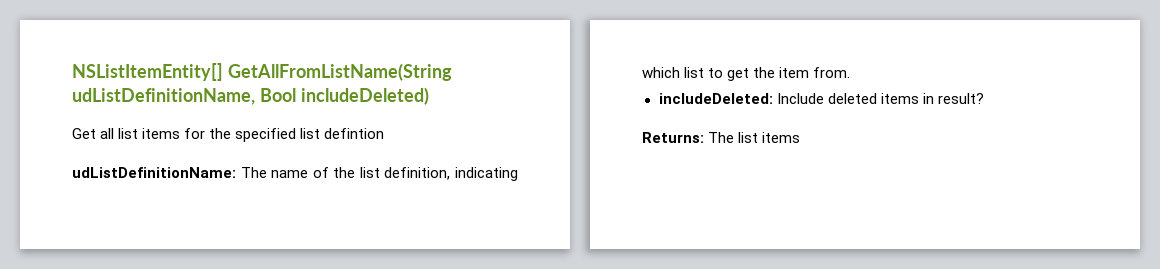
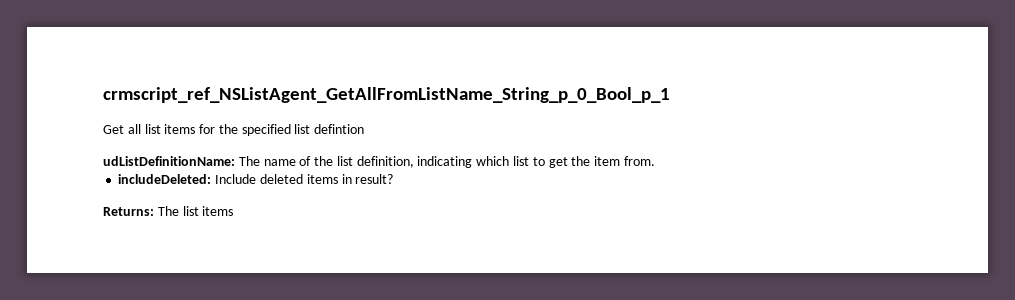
[72,63,452,81] [72,87,429,105] NSListItemEntity[] GetAllFromListName(String udListDefinitionName, Bool includeDeleted) -> [103,87,670,103] crmscript_ref_NSListAgent_GetAllFromListName_String_p_0_Bool_p_1

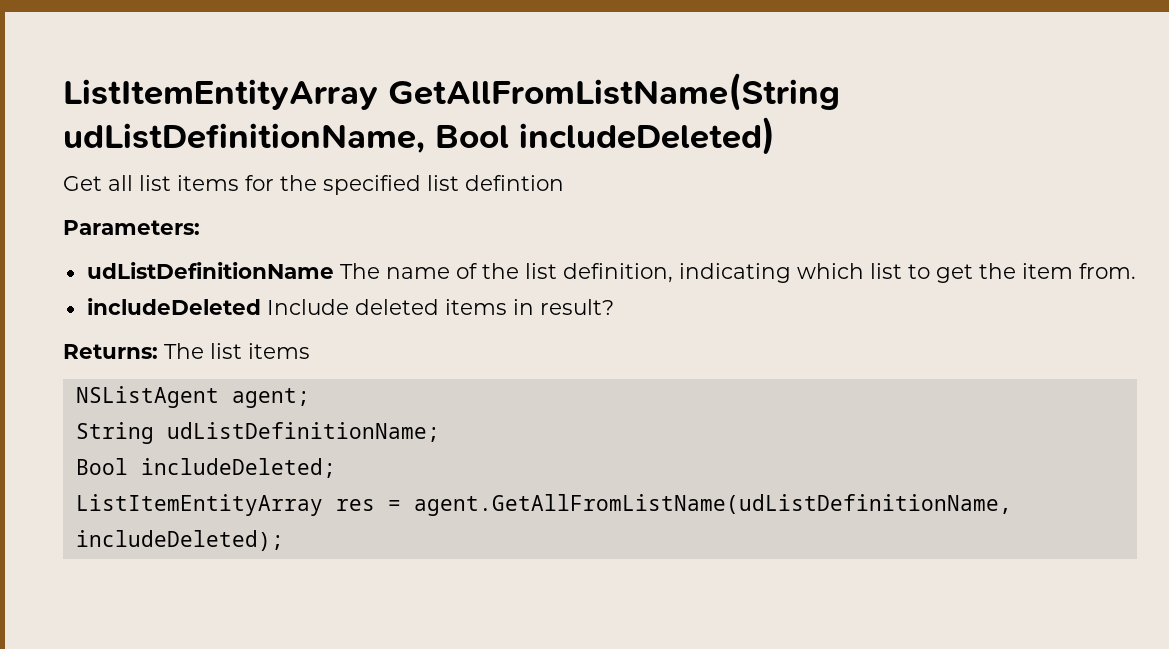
[103,87,670,103] crmscript_ref_NSListAgent_GetAllFromListName_String_p_0_Bool_p_1 -> [63,72,840,111] [63,116,775,155] ListItemEntityArray GetAllFromListName(String udListDefinitionName, Bool includeDeleted)
[103,156,235,166] udListDefinitionName: -> [63,220,200,235] [86,262,334,279] Parameters: // udListDefinitionName
[118,174,212,184] includeDeleted: -> [86,298,261,315] includeDeleted
(234, 211) none -> [75,386,310,408] [75,422,440,444] [75,458,336,478] [75,494,1012,516] [75,530,284,551] // NSListAgent agent; // String udListDefinitionName; // Bool includeDeleted; // ListItemEntityArray res = agent.GetAllFromListName(udListDefinitionName, includeDeleted);

